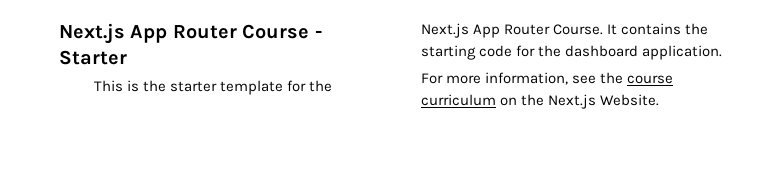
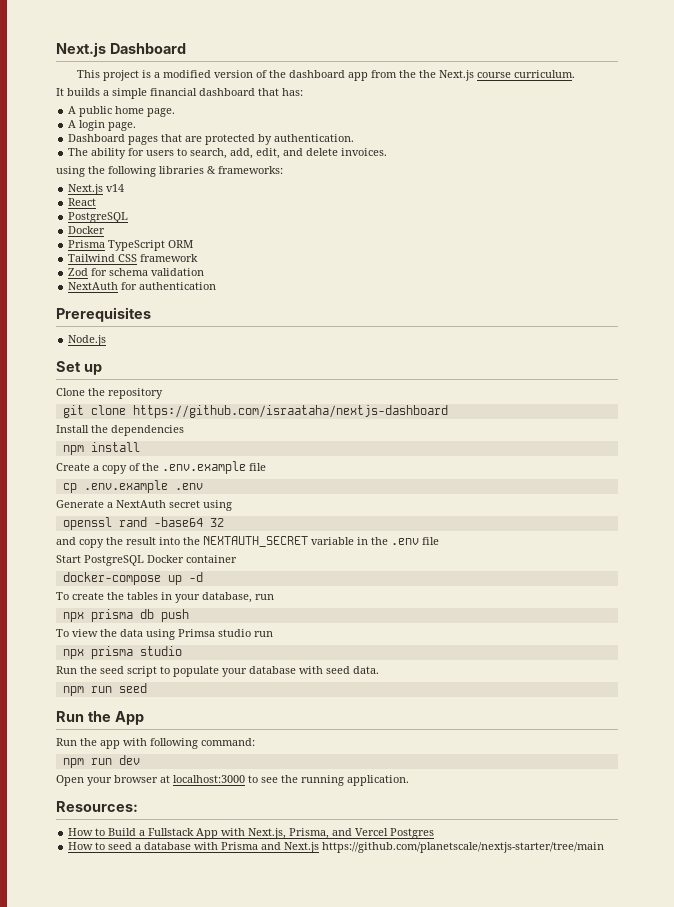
[59,23,322,44] [59,50,127,65] [93,80,332,95] [421,23,709,38] [421,45,723,60] [421,72,674,85] [421,94,660,109] Next.js App Router Course - Starter // This is the starter template for the Next.js App Router Course. It contains the starting code for the dashboard application. // For more information, see the course curriculum on the Next.js Website. -> [56,42,186,57] [77,70,576,81] [56,88,303,99] [68,106,176,117] [68,120,137,131] [68,134,355,145] [68,148,388,159] [56,166,283,177] [68,184,125,195] [68,198,97,206] [68,212,129,223] [68,226,106,234] [68,240,194,251] [68,254,199,262] [68,268,205,276] [68,282,217,290] [56,307,151,322] [68,335,107,346] [56,361,102,375] [56,388,163,399] [62,405,448,418] [56,425,184,436] [62,442,140,455] [56,461,266,474] [62,480,203,493] [56,500,232,511] [62,517,224,530] [56,536,439,548] [56,555,237,566] [62,572,203,585] [56,592,274,603] [62,609,189,622] [56,629,273,640] [62,646,182,659] [56,666,379,677] [62,683,147,696] [56,711,144,725] [56,738,255,749] [62,755,140,768] [56,775,409,786] [56,801,138,812] [68,828,435,839] [68,842,605,853] Next.js Dashboard // This project is a modified version of the dashboard app from the the Next.js course curriculum. // It builds a simple financial dashboard that has: // A public home page. // A login page. // Dashboard pages that are protected by authentication. // The ability for users to search, add, edit, and delete invoices. // using the following libraries & frameworks: // Next.js v14 // React // PostgreSQL // Docker // Prisma TypeScript ORM // Tailwind CSS framework // Zod for schema validation // NextAuth for authentication // Prerequisites // Node.js // Set up // Clone the repository // git clone https://github.com/israataha/nextjs-dashboard // Install the dependencies // npm install // Create a copy of the .env.example file // cp .env.example .env // Generate a NextAuth secret using // openssl rand -base64 32 // and copy the result into the NEXTAUTH_SECRET variable in the .env file // Start PostgreSQL Docker container // docker-compose up -d // To create the tables in your database, run // npx prisma db push // To view the data using Primsa studio run // npx prisma studio // Run the seed script to populate your database with seed data. // npm run seed // Run the App // Run the app with following command: // npm run dev // Open your browser at localhost:3000 to see the running application. // Resources: // How to Build a Fullstack App with Next.js, Prisma, and Vercel Postgres // How to seed a database with Prisma and Next.js https://github.com/planetscale/nextjs-starter/tree/main

